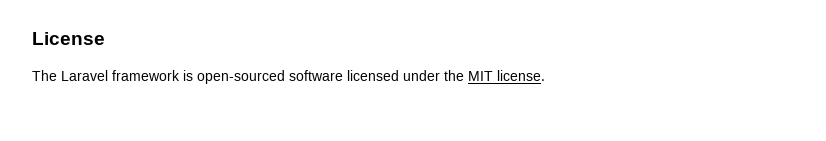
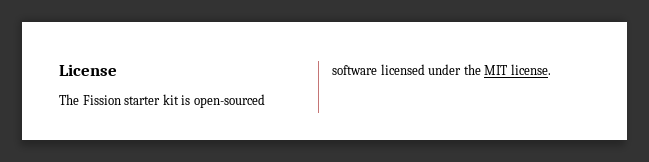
[61,70,180,81] Laravel framework -> [82,94,179,105] Fission starter kit

